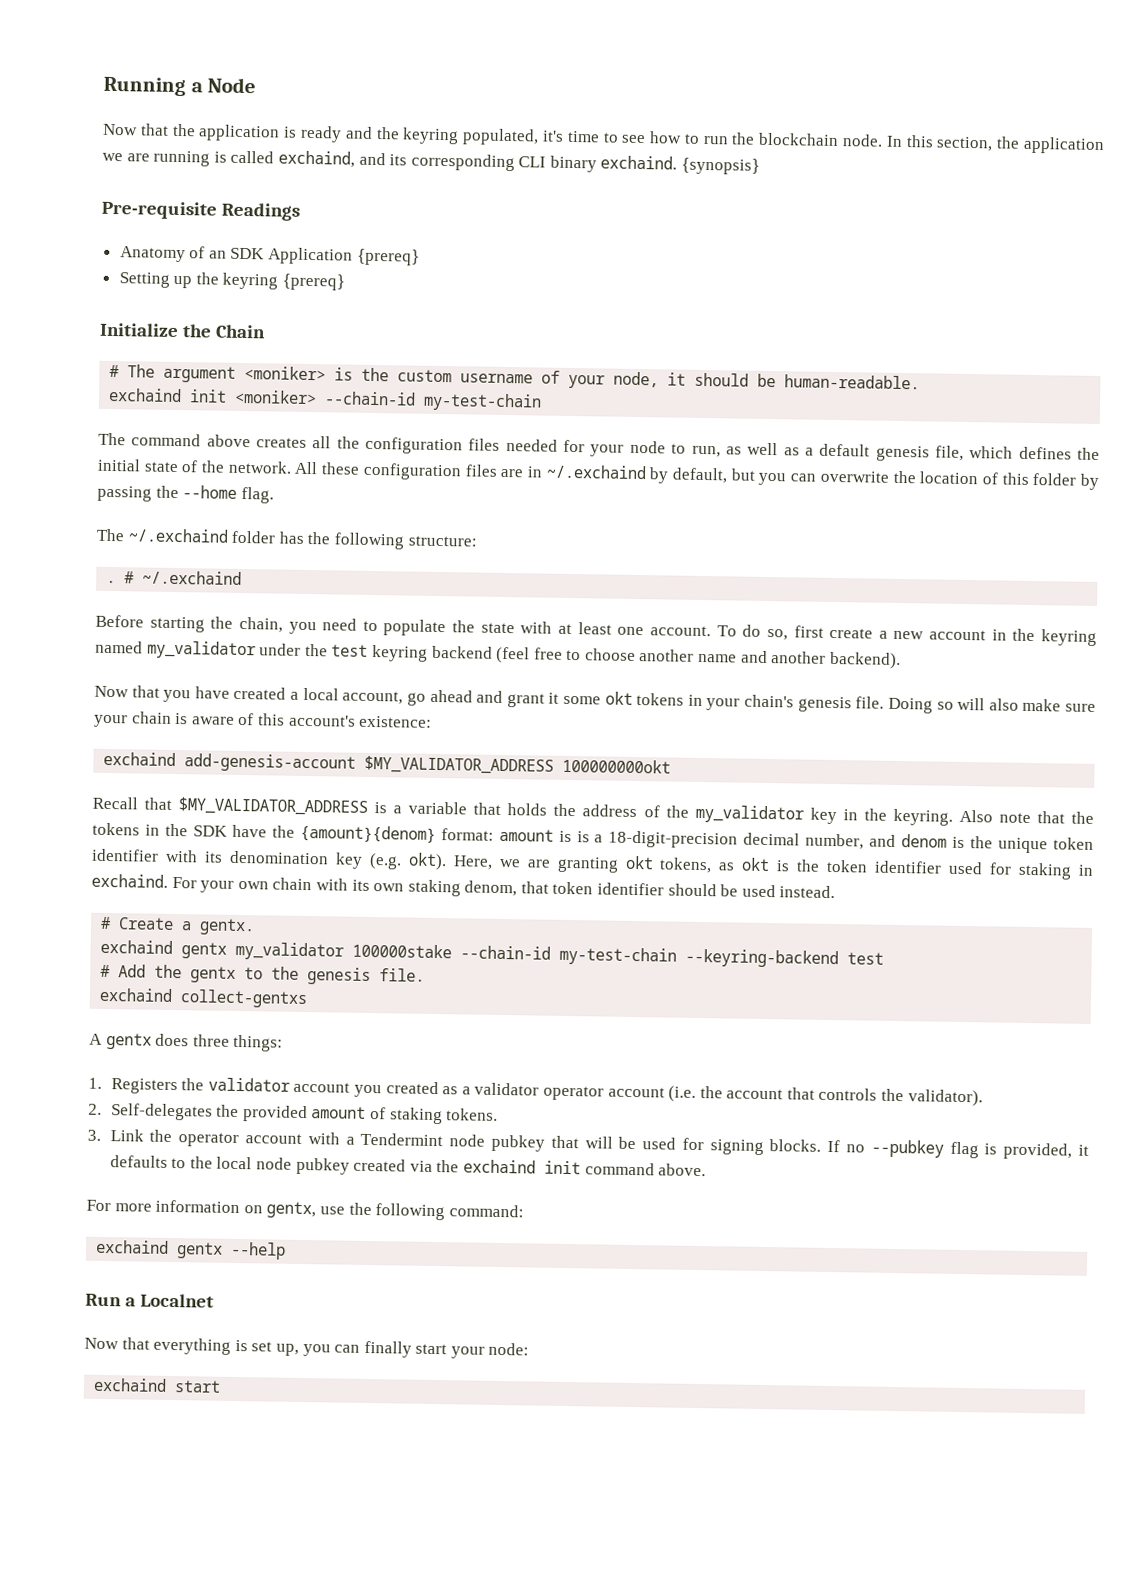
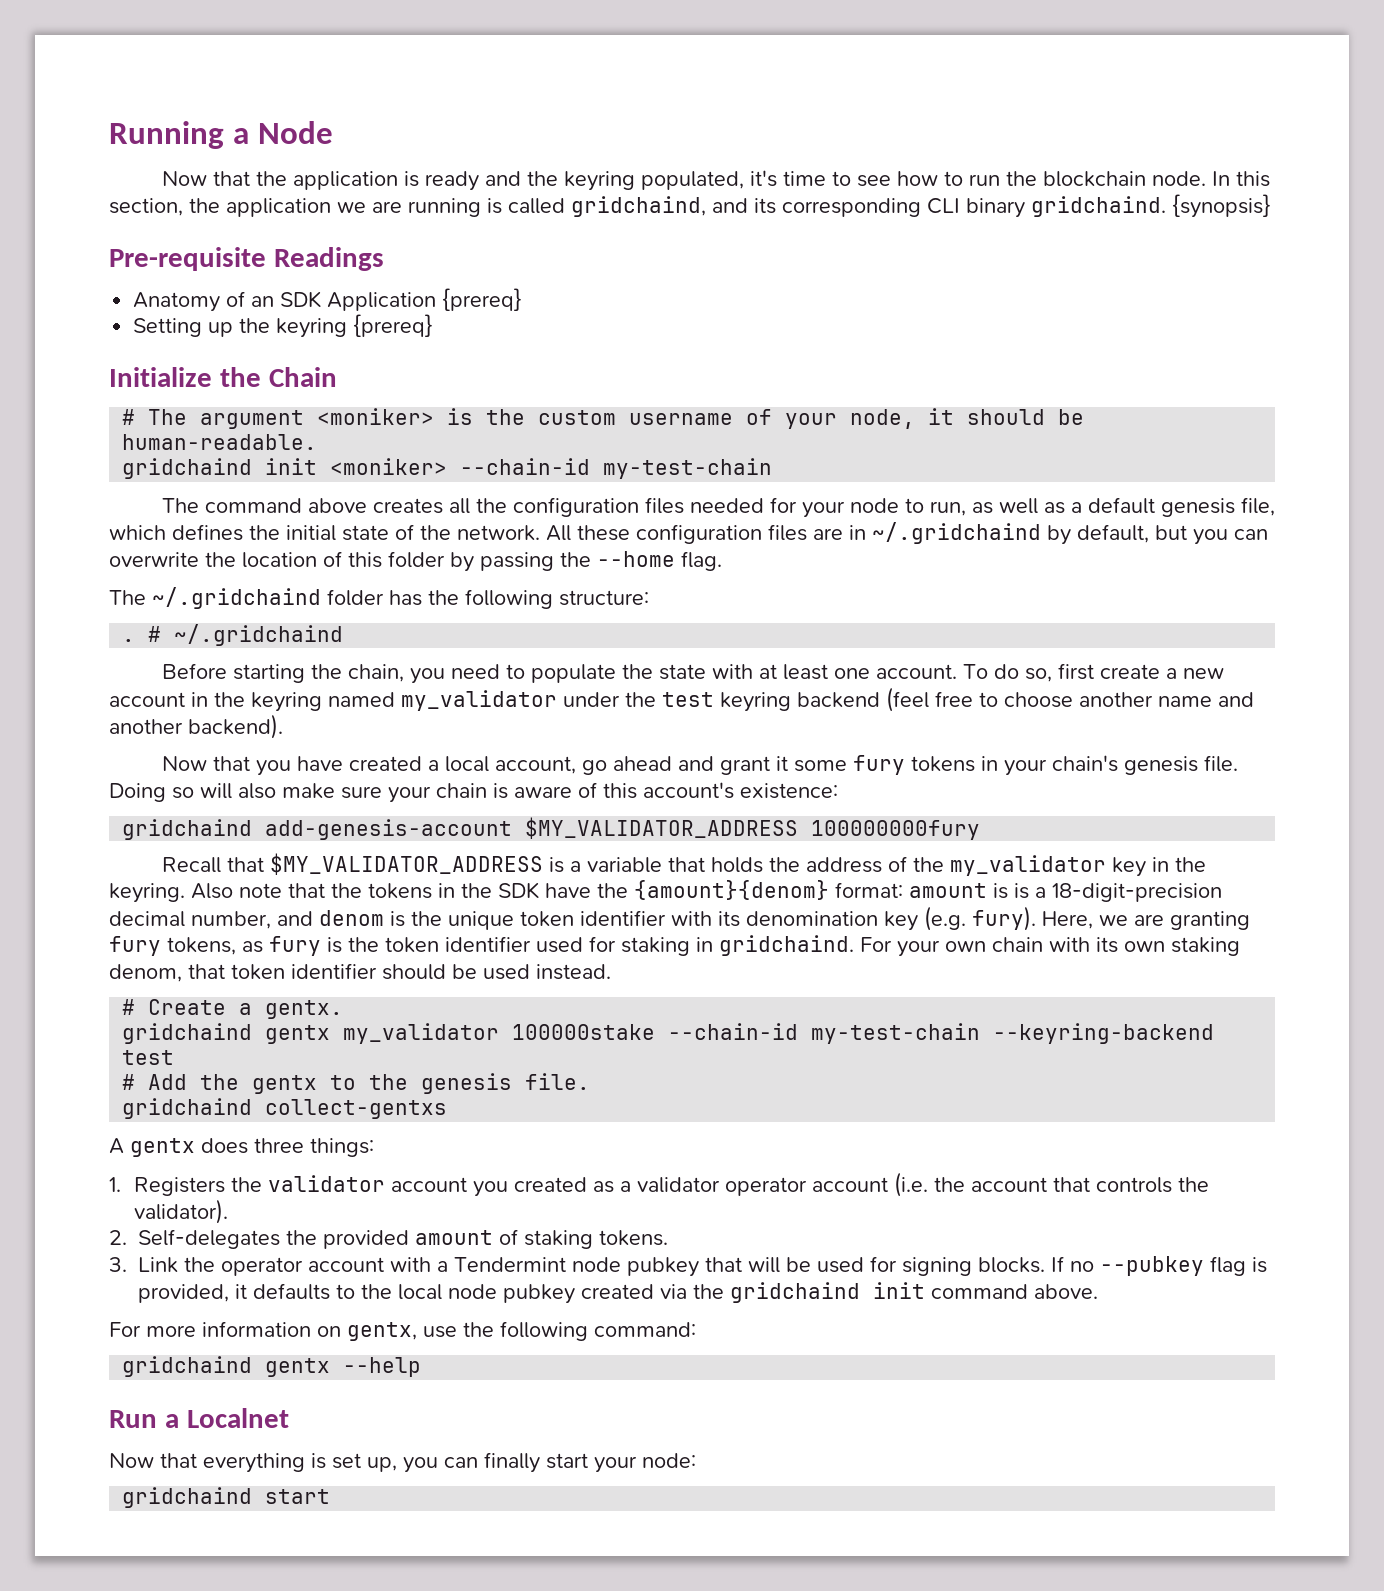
[277,150,355,168] exchaind, -> [571,196,706,217] gridchaind,
[600,155,678,170] exchaind. -> [1031,196,1166,217] gridchaind.
[108,387,183,403] exchaind -> [122,458,253,479] gridchaind
[545,464,647,480] ~/.exchaind -> [872,522,1041,544] ~/.gridchaind
[127,528,229,543] ~/.exchaind -> [152,587,321,609] ~/.gridchaind
[142,570,243,586] ~/.exchaind -> [174,624,344,646] ~/.gridchaind
[604,691,633,705] okt -> [852,755,905,775] fury
[103,751,177,767] exchaind -> [122,819,253,840] gridchaind
[562,758,672,774] 100000000okt -> [811,820,981,840] 100000000fury
[407,852,447,871] okt). -> [972,906,1036,931] fury).
[624,855,654,870] okt -> [109,936,161,956] fury
[741,857,771,872] okt -> [269,936,321,956] fury
[91,873,168,888] exchaind. -> [719,935,854,956] gridchaind.
[100,939,174,955] exchaind -> [122,1023,253,1044] gridchaind
[99,987,174,1003] exchaind -> [122,1098,253,1119] gridchaind
[462,1159,536,1174] exchaind -> [730,1282,860,1303] gridchaind
[96,1239,170,1254] exchaind -> [122,1356,253,1377] gridchaind
[93,1377,168,1392] exchaind -> [122,1487,253,1508] gridchaind

